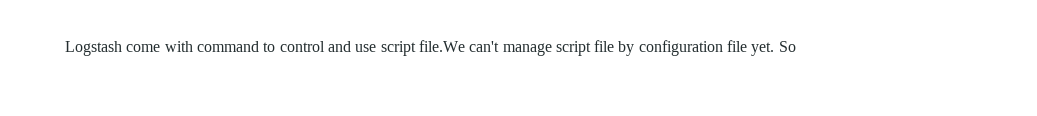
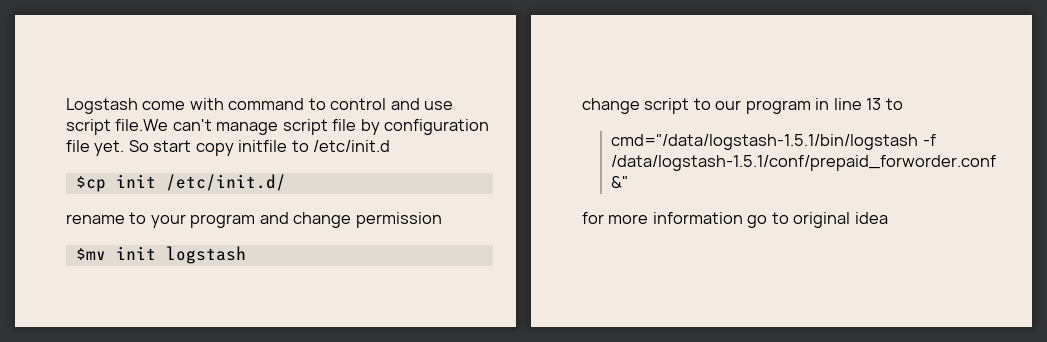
(796, 46) none -> [153,140,391,156] [75,174,286,192] [66,212,442,228] [75,246,246,264] [582,98,903,114] [611,134,936,150] [611,155,997,171] [611,176,629,188] [582,212,888,228] start copy initfile to /etc/init.d // $cp init /etc/init.d/ // rename to your program and change permission // $mv init logstash // change script to our program in line 13 to // cmd="/data/logstash-1.5.1/bin/logstash -f /data/logstash-1.5.1/conf/prepaid_forworder.conf &" // for more information go to original idea

